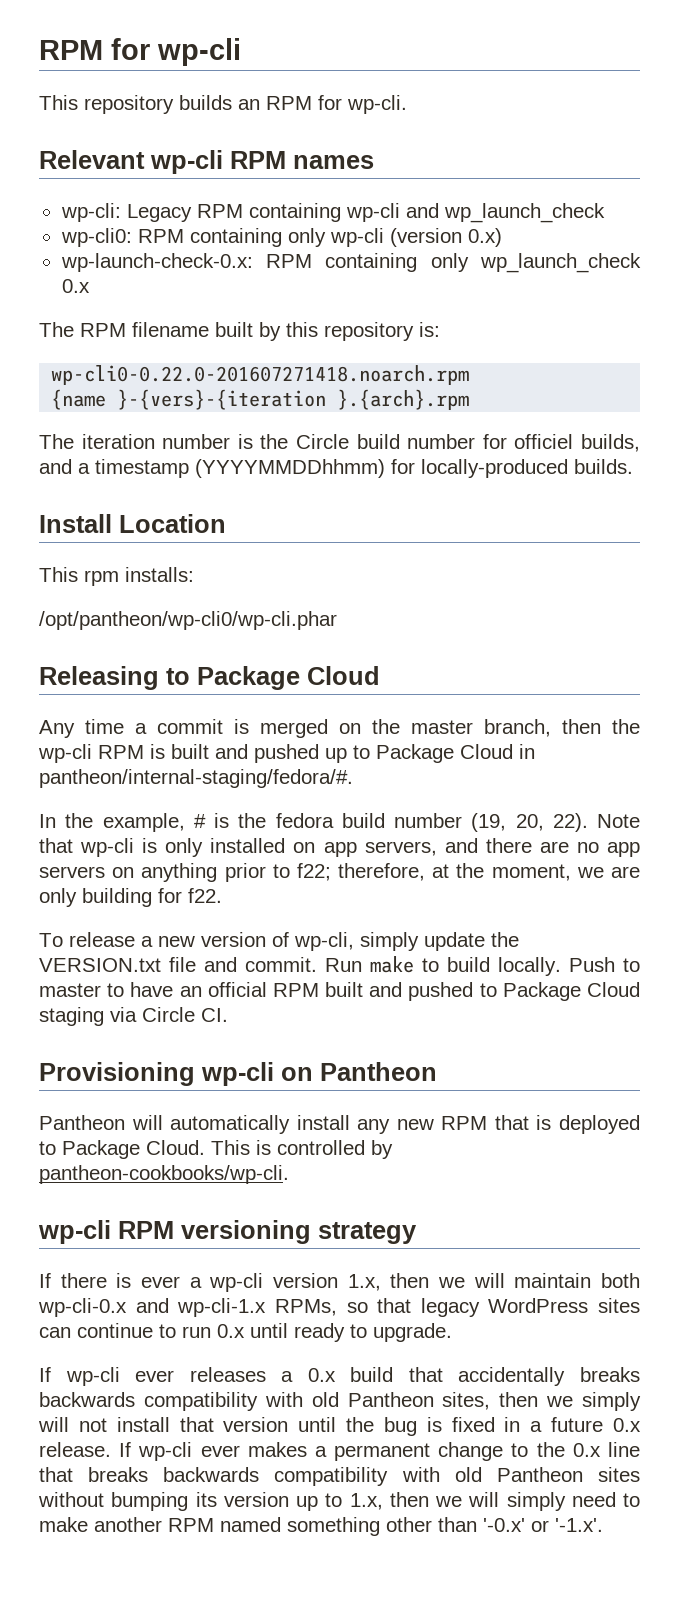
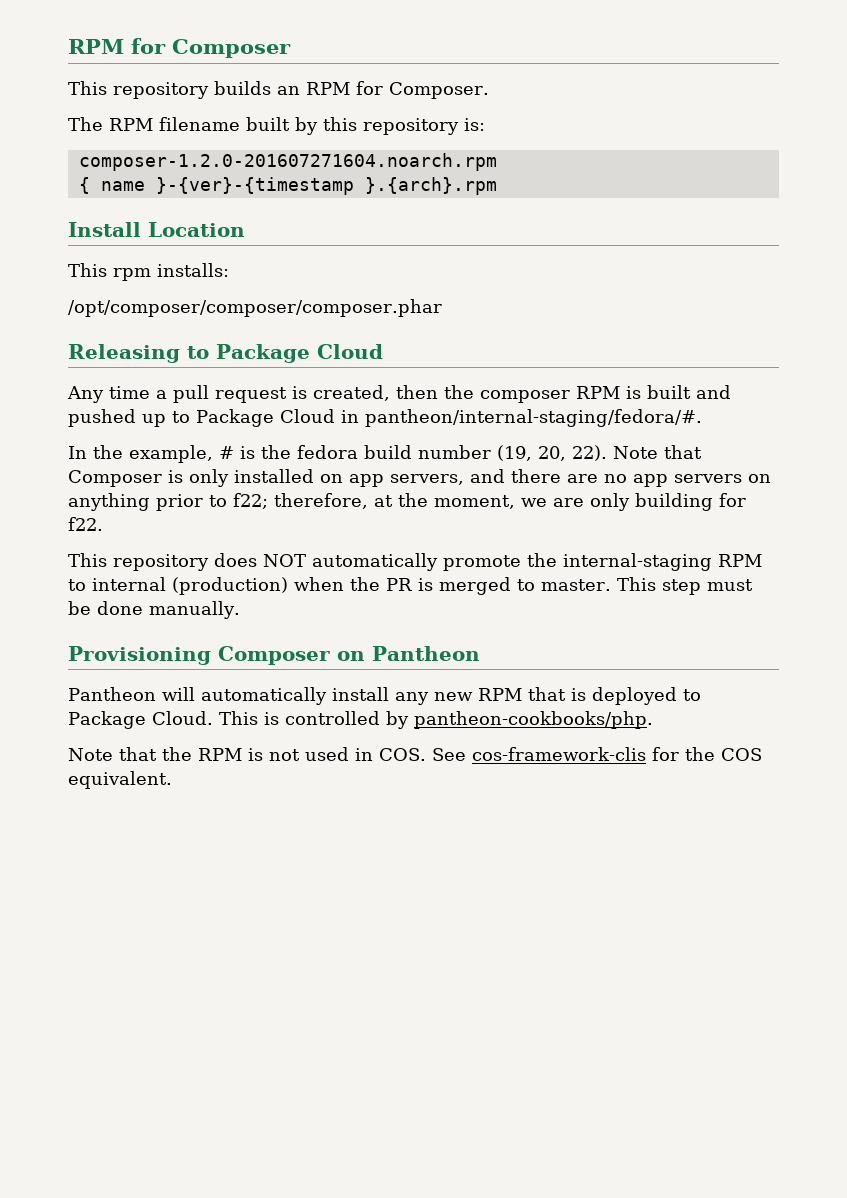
[39,38,241,66] RPM for wp-cli -> [68,38,291,58] RPM for Composer
[347,95,407,114] [39,150,374,174] [60,203,605,223] [60,228,502,247] [60,253,641,273] [61,279,90,293] wp-cli. // Relevant wp-cli RPM names // wp-cli: Legacy RPM containing wp-cli and wp_launch_check // wp-cli0: RPM containing only wp-cli (version 0.x) // wp-launch-check-0.x: RPM containing only wp_launch_check 0.x -> [389,82,489,99] Composer.
[51,365,470,385] [51,389,470,410] [39,434,641,452] [39,459,633,478] wp-cli0-0.22.0-201607271418.noarch.rpm // {name }-{vers}-{iteration }.{arch}.rpm // The iteration number is the Circle build number for officiel builds, and a timestamp (YYYYMMDDhhmm) for locally-produced builds. -> [78,153,497,171] [78,177,497,195] composer-1.2.0-201607271604.noarch.rpm // { name }-{ver}-{timestamp }.{arch}.rpm
[39,611,337,630] /opt/pantheon/wp-cli0/wp-cli.phar -> [68,299,442,317] /opt/composer/composer/composer.phar
[157,719,551,738] commit is merged on the master branch, -> [173,385,390,403] pull request is created,
[38,744,92,763] wp-cli -> [480,390,570,403] composer
[80,838,135,857] wp-cli -> [68,470,162,487] Composer
[39,932,519,951] [39,956,640,976] [39,982,640,1001] [39,1007,228,1026] To release a new version of wp-cli, simply update the VERSION.txt file and commit. Run make to build locally. Push to master to have an official RPM built and pushed to Package Cloud staging via Circle CI. -> [68,553,762,571] [68,577,753,595] [68,601,240,619] This repository does NOT automatically promote the internal-staging RPM to internal (production) when the PR is merged to master. This step must be done manually.
[201,1062,274,1086] wp-cli -> [218,646,330,665] Composer
[39,1165,289,1184] [38,1220,417,1244] [39,1273,641,1292] [38,1298,640,1317] [39,1323,452,1342] [39,1367,640,1386] [39,1392,641,1411] [38,1417,642,1436] [39,1442,640,1461] [39,1467,640,1486] [38,1492,640,1511] [39,1517,603,1536] pantheon-cookbooks/wp-cli. // wp-cli RPM versioning strategy // If there is ever a wp-cli version 1.x, then we will maintain both wp-cli-0.x and wp-cli-1.x RPMs, so that legacy WordPress sites can continue to run 0.x until ready to upgrade. // If wp-cli ever releases a 0.x build that accidentally breaks backwards compatibility with old Pantheon sites, then we simply will not install that version until the bug is fixed in a future 0.x release. If wp-cli ever makes a permanent change to the 0.x line that breaks backwards compatibility with old Pantheon sites without bumping its version up to 1.x, then we will simply need to make another RPM named something other than '-0.x' or '-1.x'. -> [413,711,653,729] [68,747,762,761] [68,771,172,789] pantheon-cookbooks/php. // Note that the RPM is not used in COS. See cos-framework-clis for the COS equivalent.

